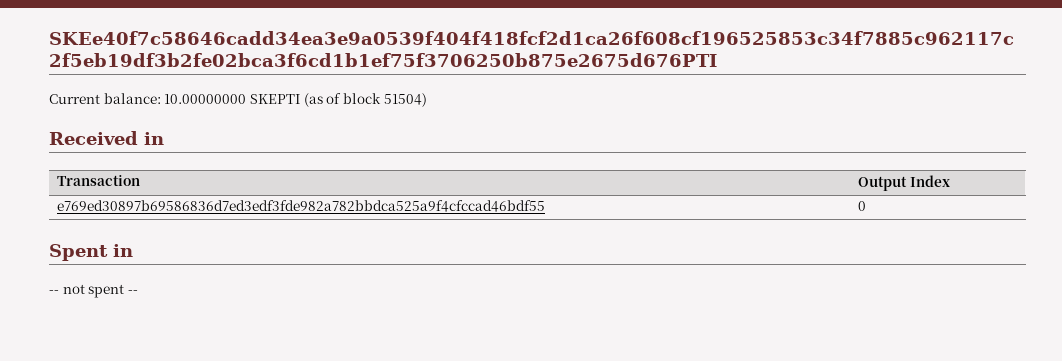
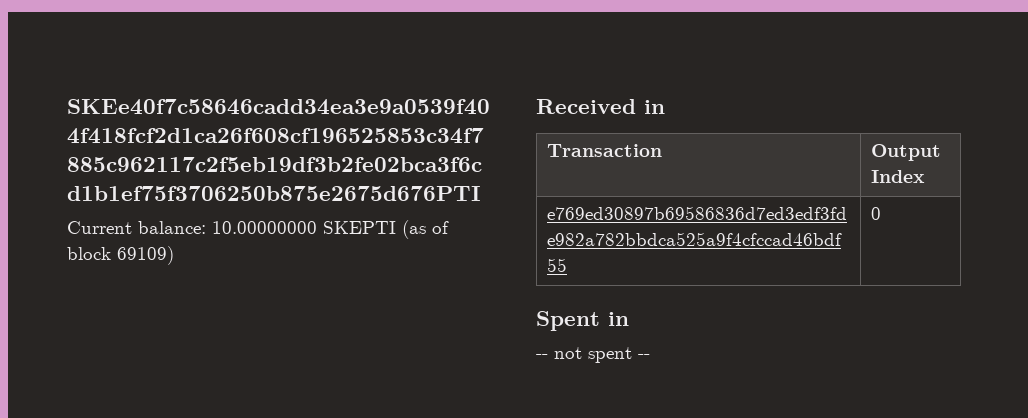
[383,93,427,107] 51504) -> [117,246,174,265] 69109)

